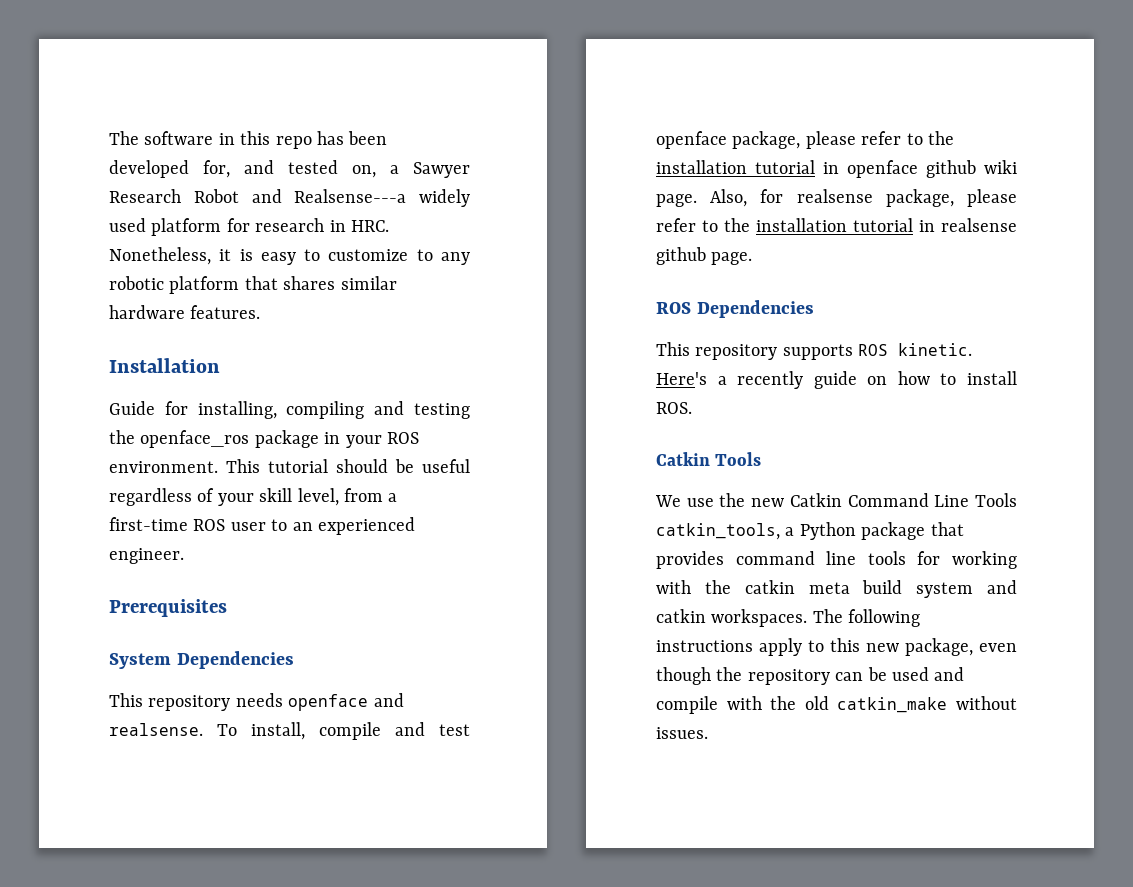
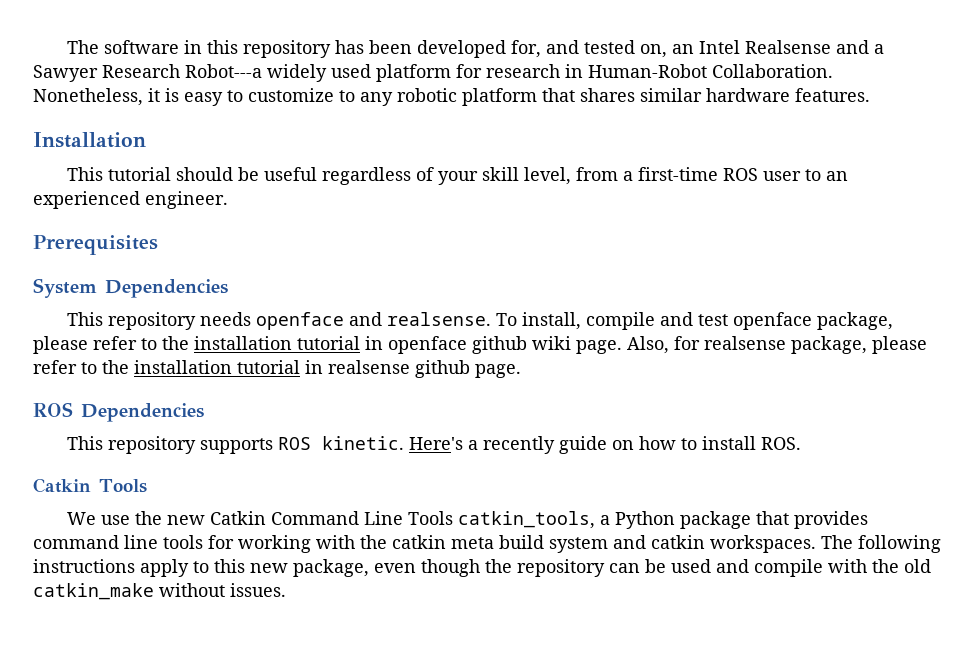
[275,136,312,149] repo -> [243,40,332,58] repository
[390,162,470,178] [109,189,407,203] a Sawyer Research Robot and Realsense---a -> [672,40,885,54] [33,64,262,82] an Intel Realsense and a Sawyer Research Robot---a
[351,220,389,232] HRC. -> [588,64,833,78] Human-Robot Collaboration.
[109,401,470,419] [109,430,419,448] [109,461,218,473] Guide for installing, compiling and testing the openface_ros package in your ROS environment. -> (146, 140) none

